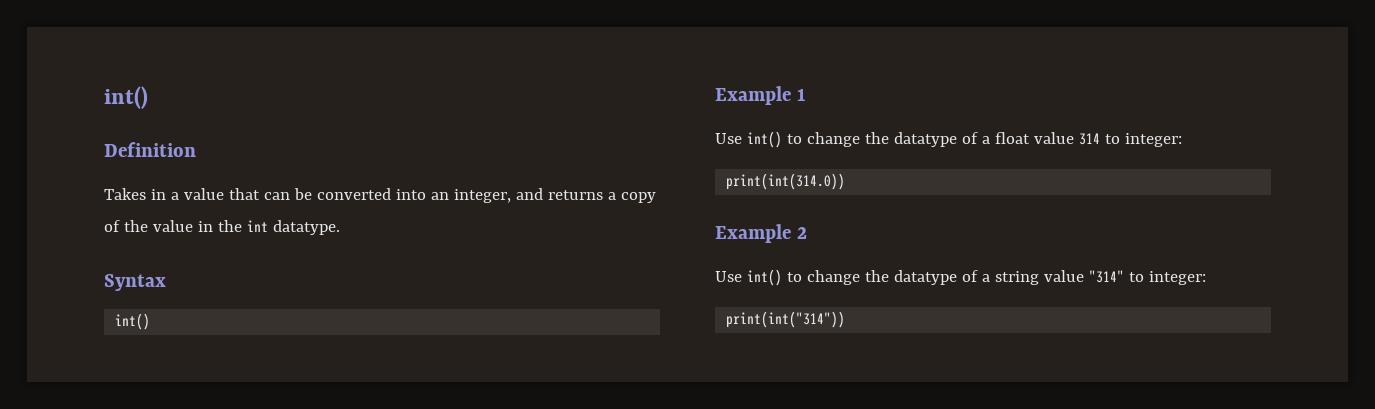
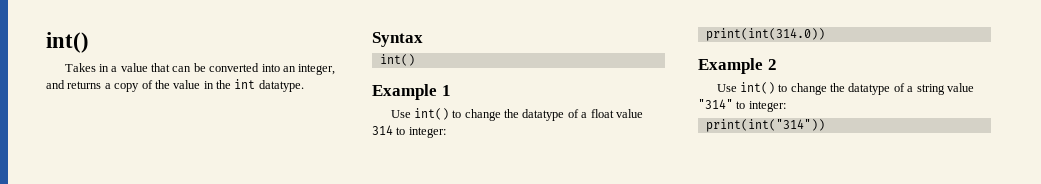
[104,86,148,109] [104,142,196,157] int() // Definition -> [46,32,89,53] int()

